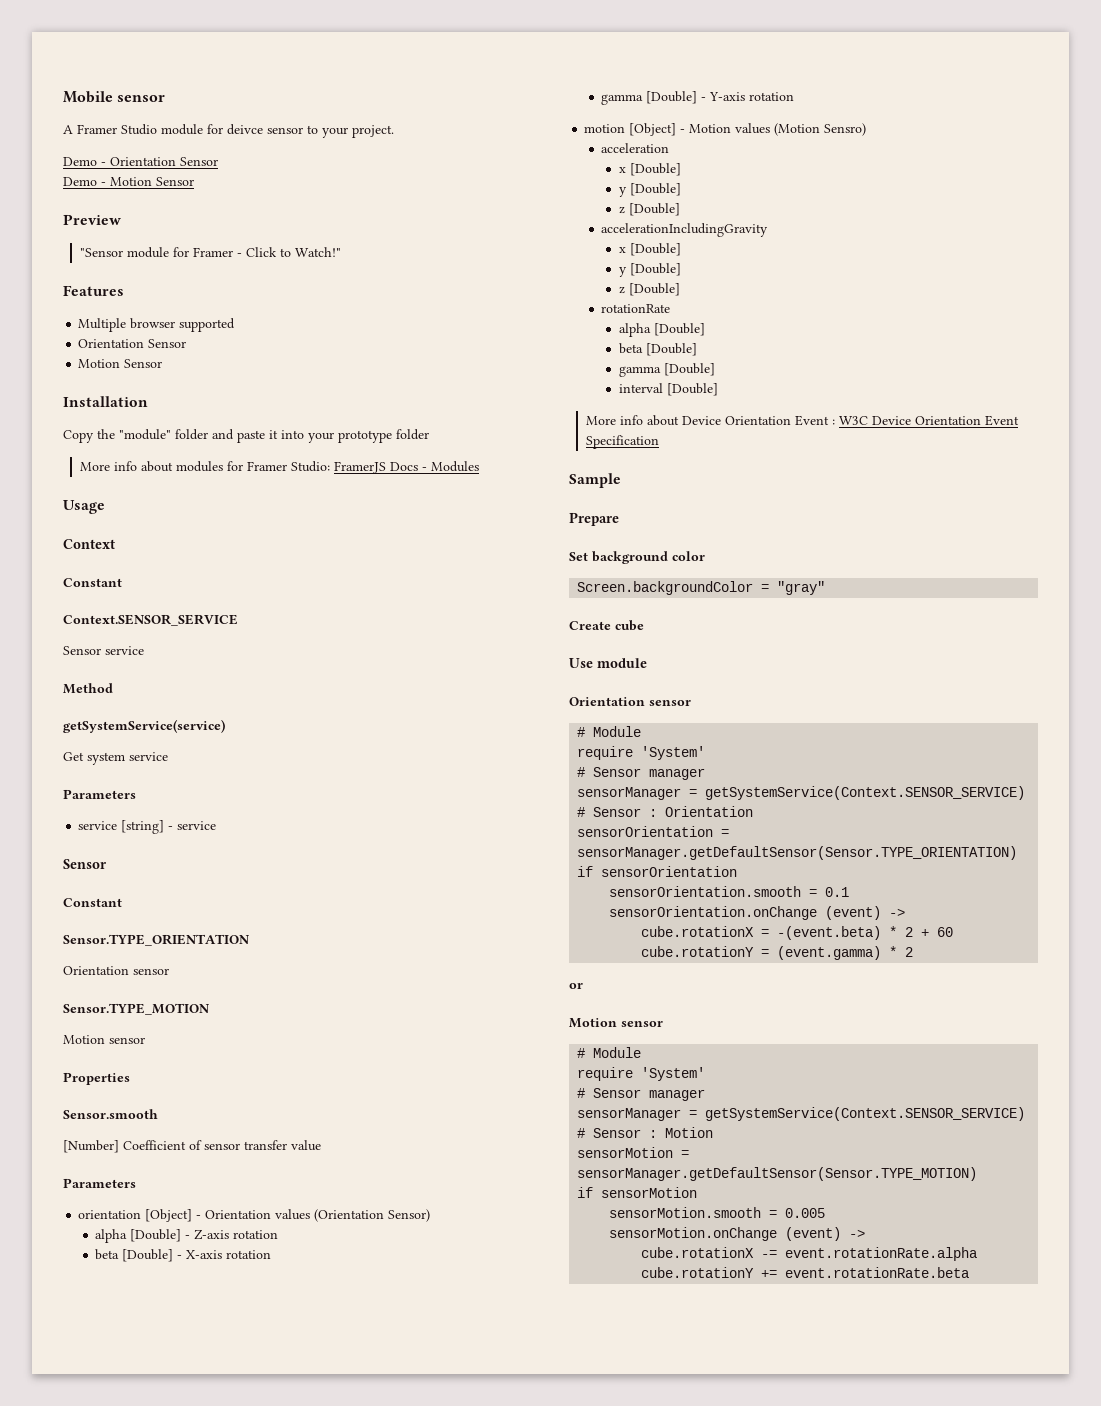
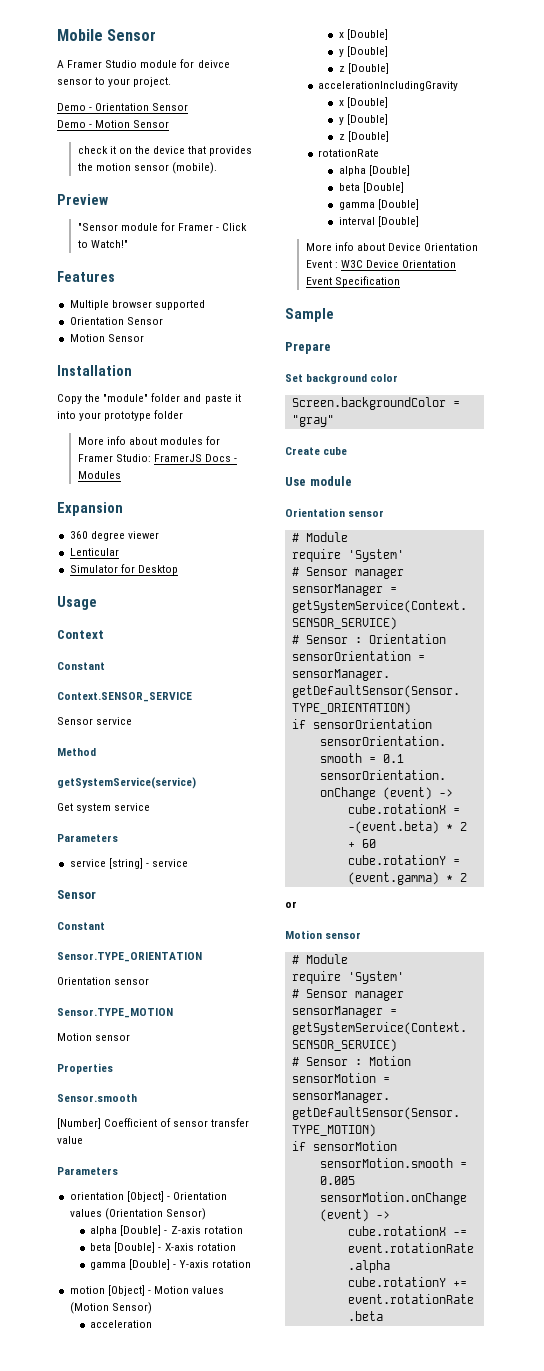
[117,95,166,102] sensor -> [107,29,157,41] Sensor
(194, 181) none -> [77,146,253,156] [77,162,217,174] // check it on the device that provides the motion sensor (mobile).
(480, 466) none -> [57,502,123,516] [69,531,159,541] [69,548,119,556] [69,564,178,575] // Expansion // 360 degree viewer // Lenticular // Simulator for Desktop
[824,123,867,136] Sensro) -> [111,1302,152,1314] Sensor)

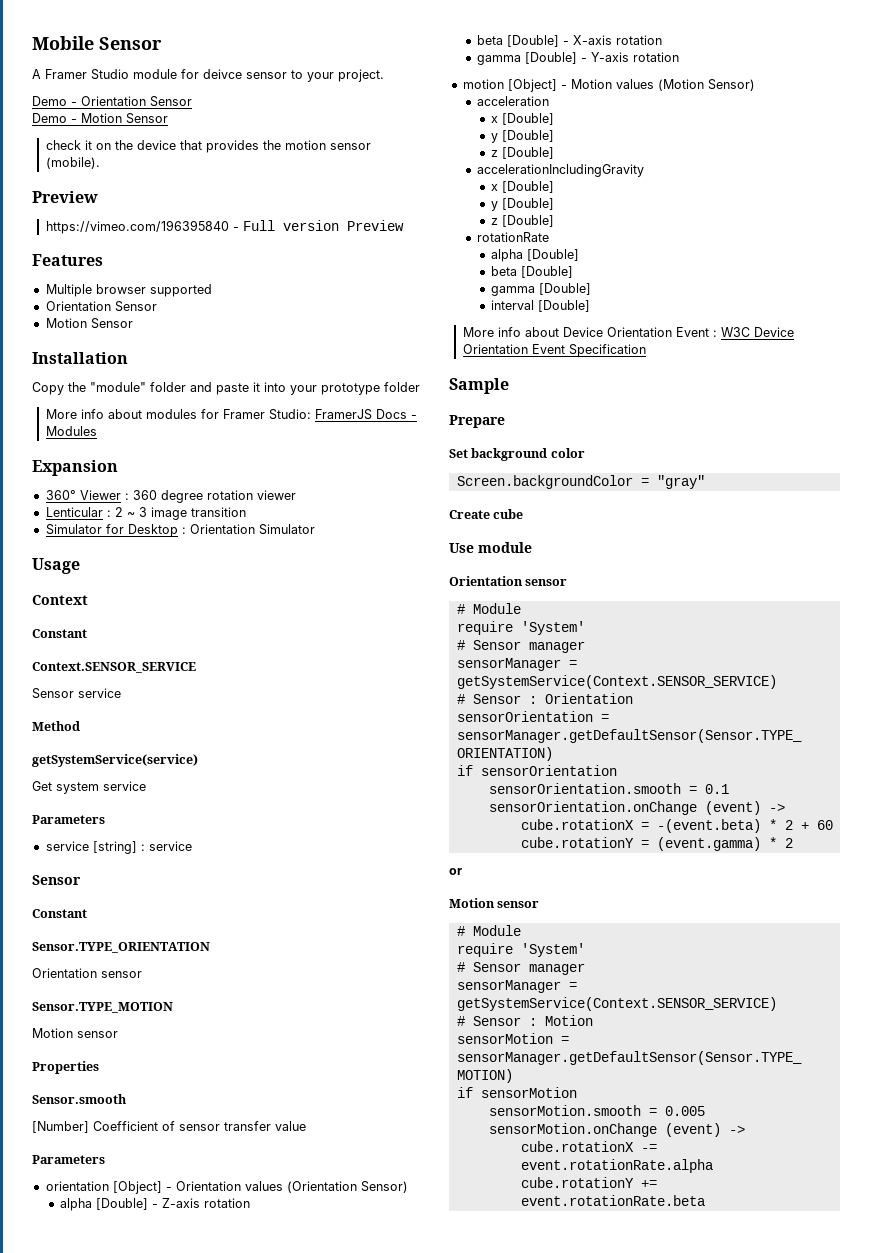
[77,222,248,231] [77,240,128,248] "Sensor module for Framer - Click to Watch!" -> [46,220,405,234] https://vimeo.com/196395840 - Full version Preview
(123, 509) none -> [45,490,129,500] 360° Viewer :
(125, 536) none -> [206,490,253,500] rotation
(119, 552) none -> [106,507,246,520] : 2 ~ 3 image transition
(178, 570) none -> [181,524,315,535] : Orientation Simulator
[145,863,149,867] - -> [140,844,145,851] :

